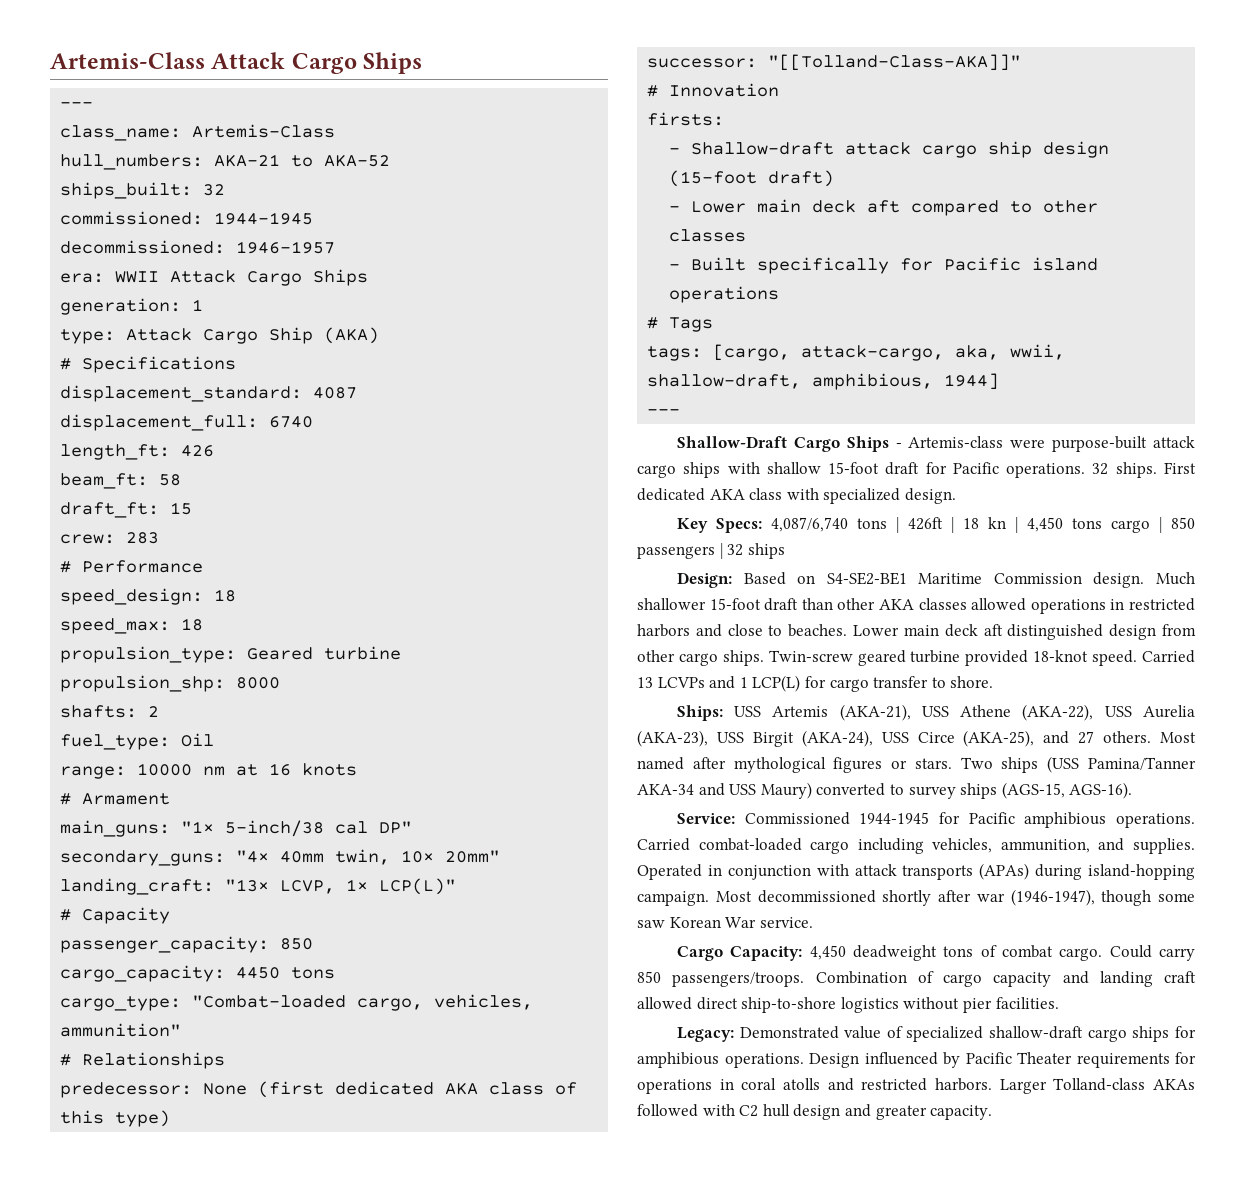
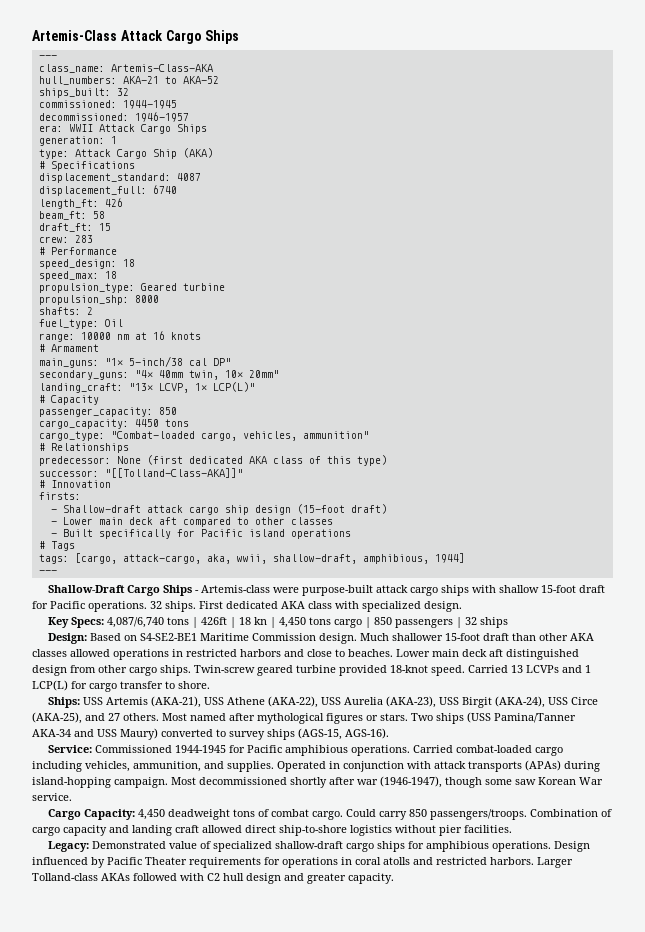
[192,124,336,138] Artemis-Class -> [110,64,213,72] Artemis-Class-AKA

